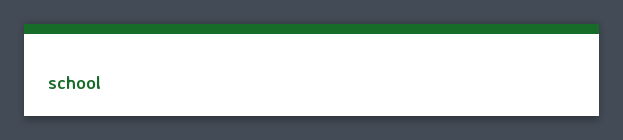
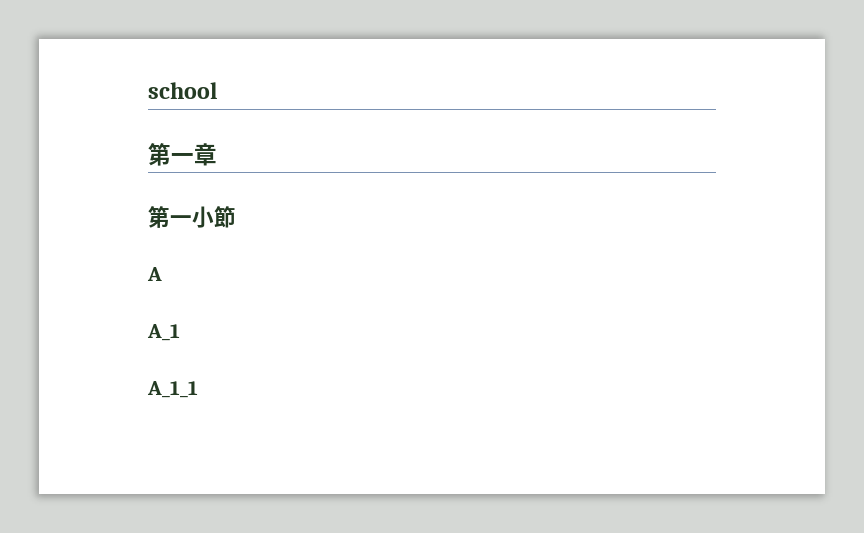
(101, 82) none -> [148,143,217,166] [148,206,236,228] [147,267,162,281] [147,324,180,341] [147,381,198,398] // 第一章 // 第一小節 // A // A_1 // A_1_1

